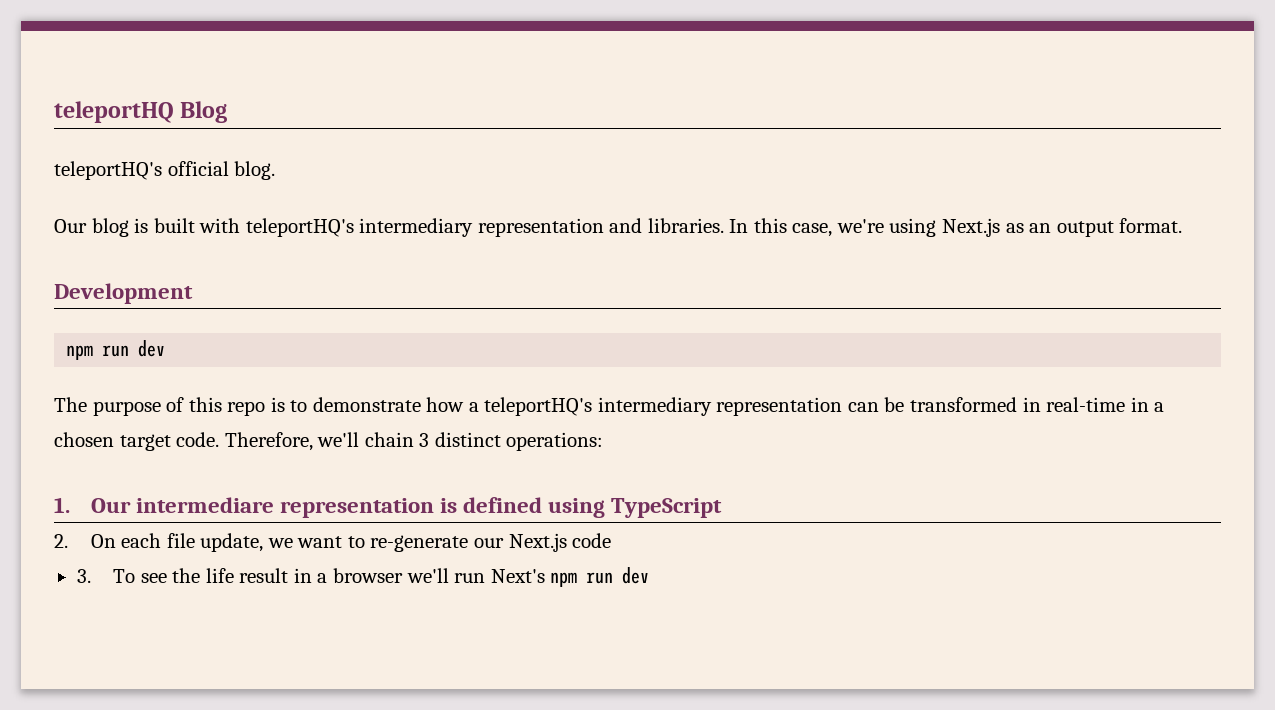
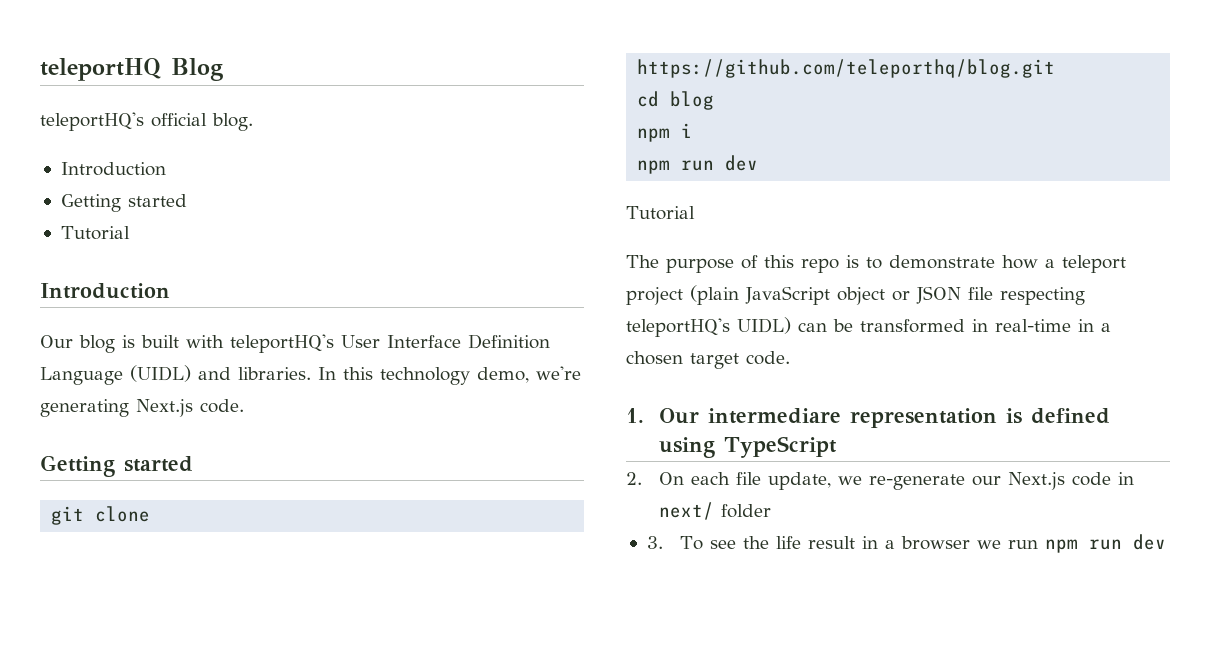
(276, 170) none -> [60,162,166,176] [60,194,187,212] [60,226,130,240] [40,283,170,299] // Introduction // Getting started // Tutorial // Introduction
[359,218,1183,237] [54,283,193,304] [66,340,166,360] intermediary representation and libraries. In this case, we're using Next.js as an output format. // Development // npm run dev -> [341,334,550,349] [40,365,581,385] [40,399,244,417] [40,455,193,477] [51,506,151,525] [637,59,1056,78] [637,91,715,110] [637,123,693,142] [637,155,759,174] [626,206,695,220] User Interface Definition Language (UIDL) and libraries. In this technology demo, we're generating Next.js code. // Getting started // git clone https://github.com/teleporthq/blog.git // cd blog // npm i // npm run dev // Tutorial
[484,397,843,416] teleportHQ's intermediary representation -> [1062,255,1126,273] [626,285,1085,305] [626,317,791,337] teleport project (plain JavaScript object or JSON file respecting teleportHQ's UIDL)
[224,432,604,451] Therefore, we'll chain 3 distinct operations: -> (790, 358) none
[297,536,365,548] want to -> (863, 480) none
(612, 540) none -> [1118,472,1135,485] [659,502,772,520] in next/ folder
[406,568,545,583] we'll run Next's -> [977,540,1039,549] we run

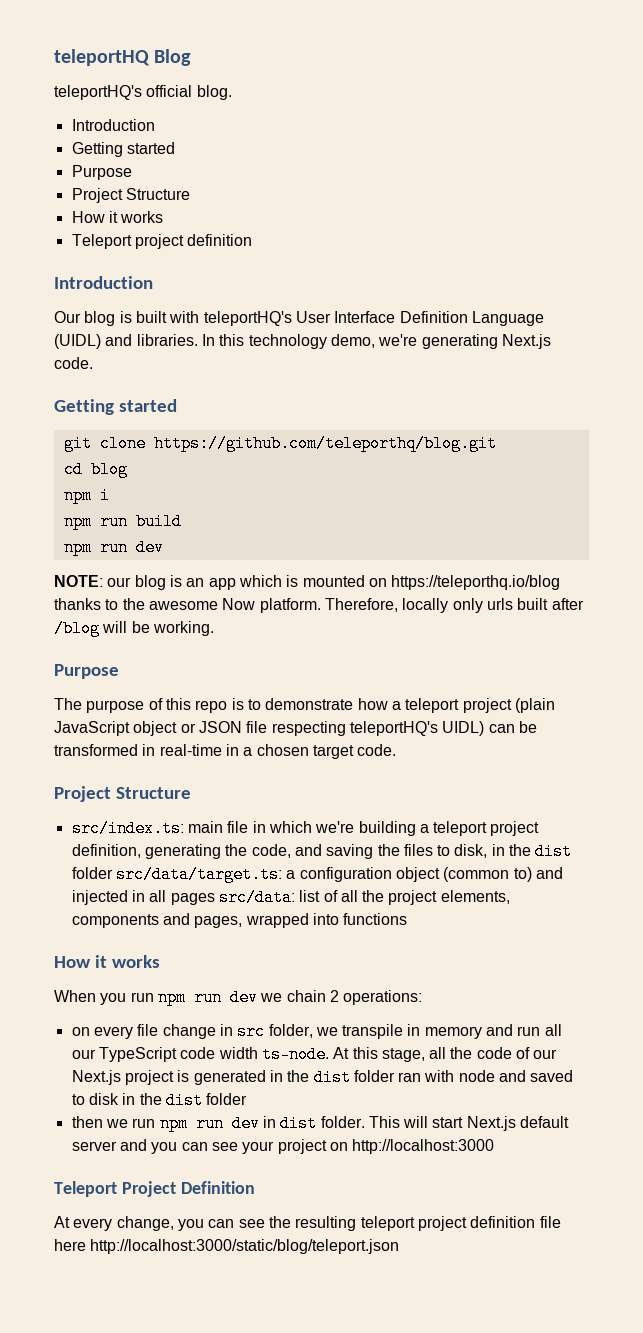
[60,226,130,240] Tutorial -> [71,165,132,180] [71,188,190,203] [71,211,164,223] [71,234,253,249] Purpose // Project Structure // How it works // Teleport project definition
(693, 130) none -> [63,513,182,530] // npm run build
[626,206,695,220] Tutorial -> [54,575,561,590] [54,598,584,613] [54,620,214,637] [54,664,119,679] NOTE: our blog is an app which is mounted on https://teleporthq.io/blog thanks to the awesome Now platform. Therefore, locally only urls built after /blog will be working. // Purpose
[626,408,1111,428] [659,436,838,458] [626,472,1135,490] [659,502,772,520] [646,536,971,550] 1. Our intermediare representation is defined using TypeScript // 2. On each file update, we re-generate our Next.js code in next/ folder // 3. To see the life result in a browser -> [54,786,191,802] [71,820,540,837] [71,843,573,860] [71,866,563,883] [71,889,510,906] [71,913,408,928] [54,955,160,968] [54,989,423,1006] [71,1023,562,1040] [71,1046,558,1063] [71,1069,574,1086] [71,1092,248,1109] [71,1116,103,1128] Project Structure // src/index.ts: main file in which we're building a teleport project definition, generating the code, and saving the files to disk, in the dist folder src/data/target.ts: a configuration object (common to) and injected in all pages src/data: list of all the project elements, components and pages, wrapped into functions // How it works // When you run npm run dev we chain 2 operations: // on every file change in src folder, we transpile in memory and run all our TypeScript code width ts-node. At this stage, all the code of our Next.js project is generated in the dist folder ran with node and saved to disk in the dist folder // then
(1167, 542) none -> [262,1115,570,1132] [71,1139,495,1154] [54,1181,255,1197] [54,1216,561,1231] [54,1239,400,1254] in dist folder. This will start Next.js default server and you can see your project on http://localhost:3000 // Teleport Project Definition // At every change, you can see the resulting teleport project definition file here http://localhost:3000/static/blog/teleport.json

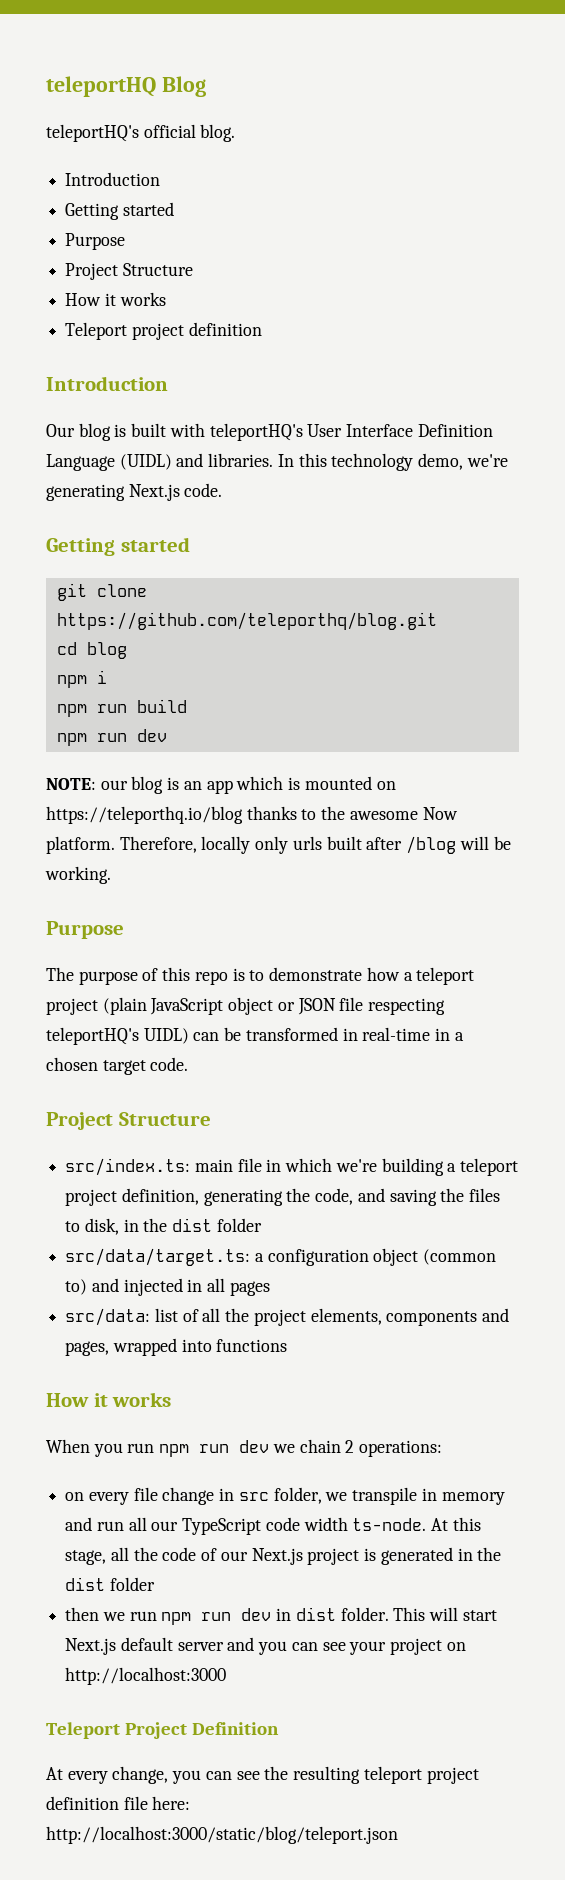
(113, 873) none -> (262, 1225) //
(215, 899) none -> (270, 1288) //
[398,1070,574,1082] [71,1092,248,1109] ran with node and saved to disk in the dist folder -> (155, 1584) none
[54,1239,86,1251] here -> [152,1796,191,1810] here:

